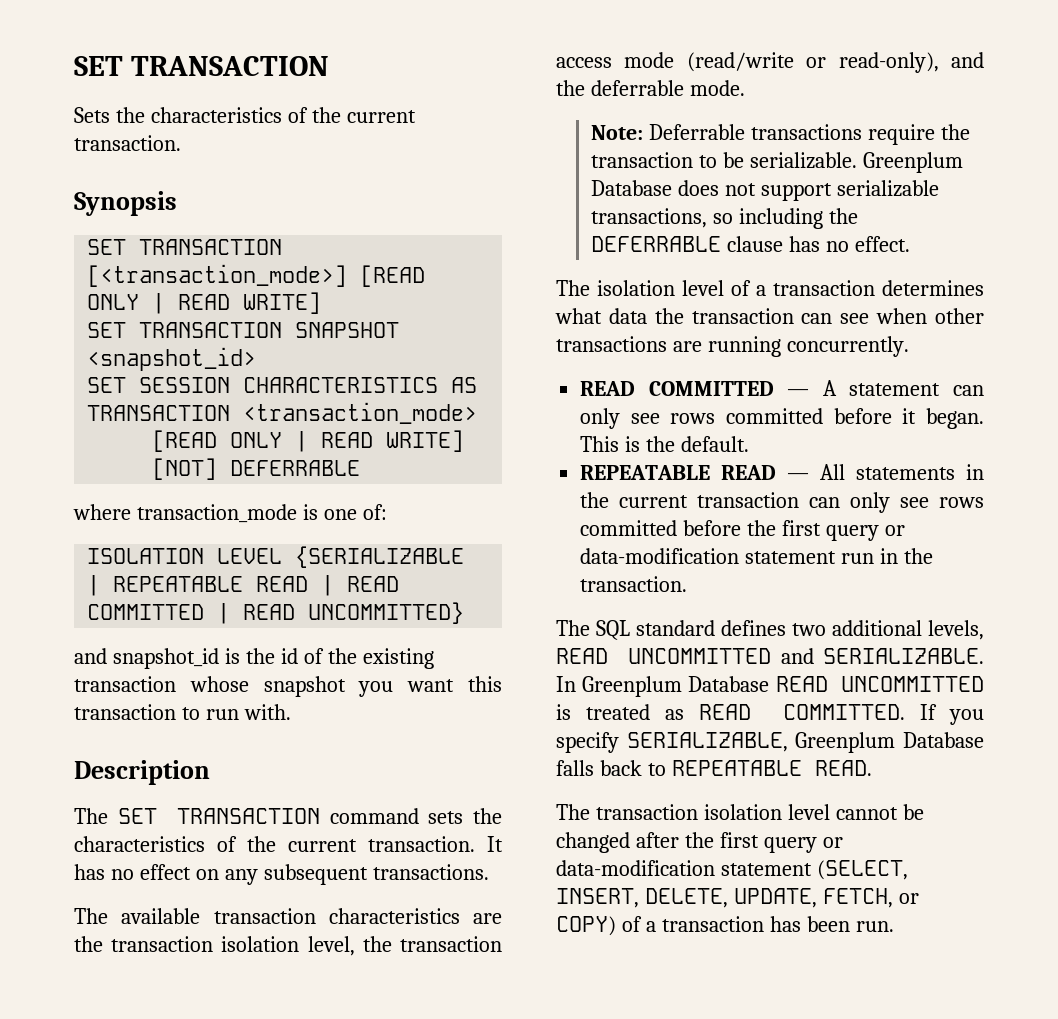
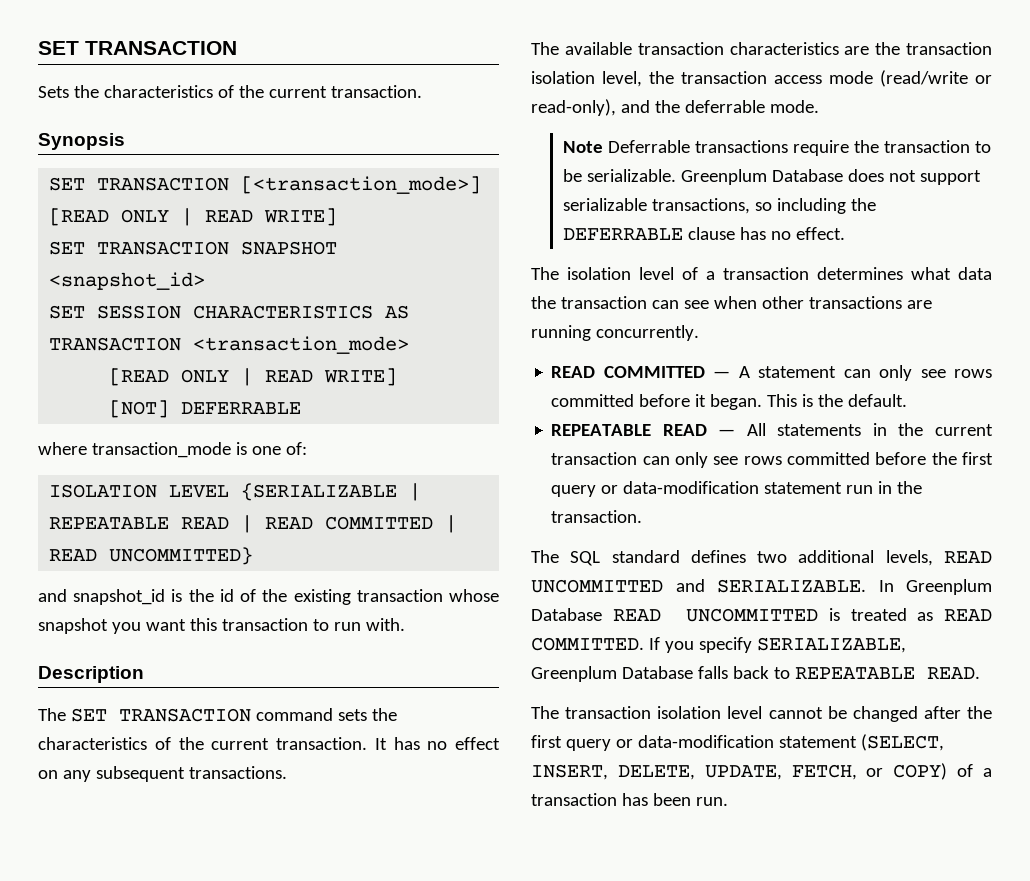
[590,125,643,140] Note: -> [563,141,604,153] Note

